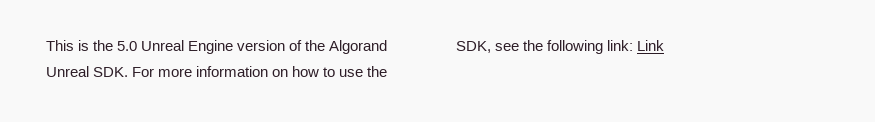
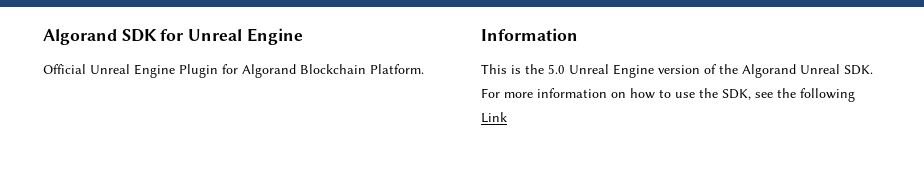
(46, 45) none -> [43,28,303,45] [43,64,424,78] [481,28,578,41] Algorand SDK for Unreal Engine // Official Unreal Engine Plugin for Algorand Blockchain Platform. // Information //
[607,40,634,51] link: -> (855, 95) none

